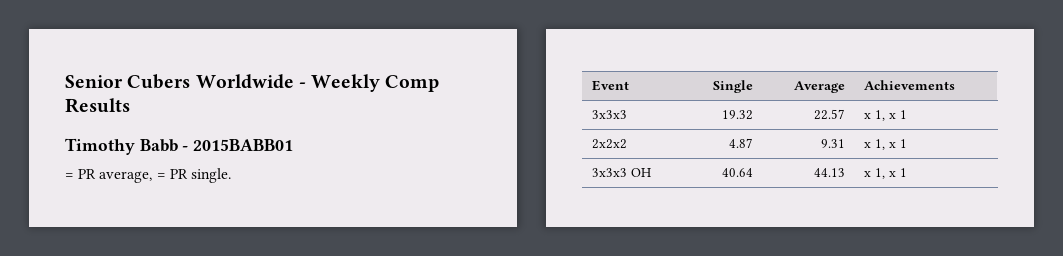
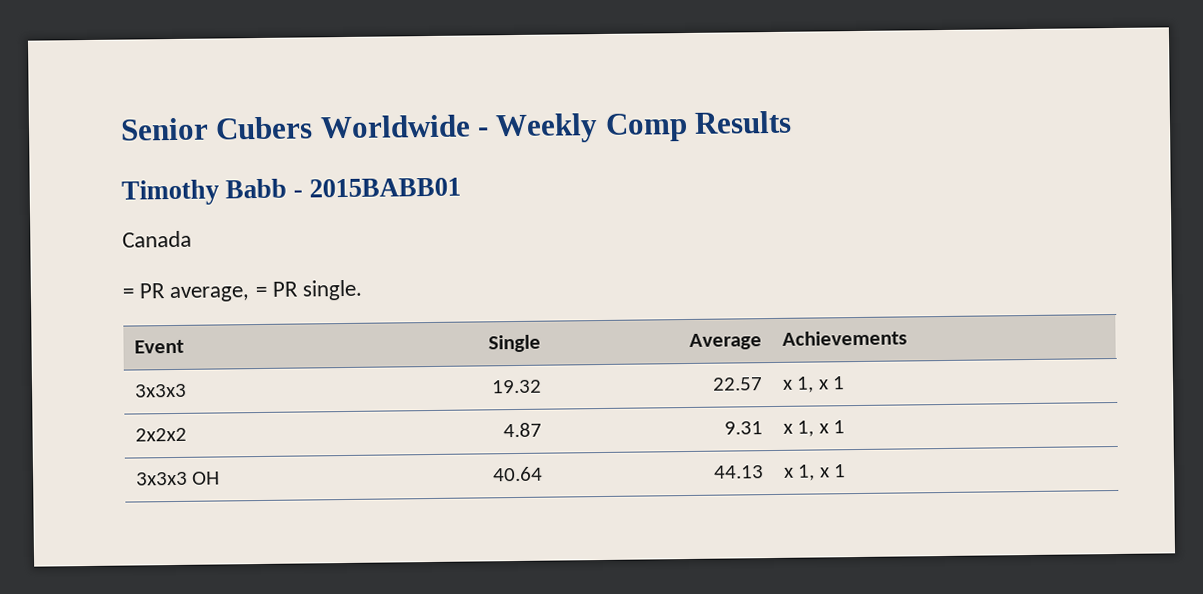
(294, 145) none -> [122,230,192,248] // Canada

